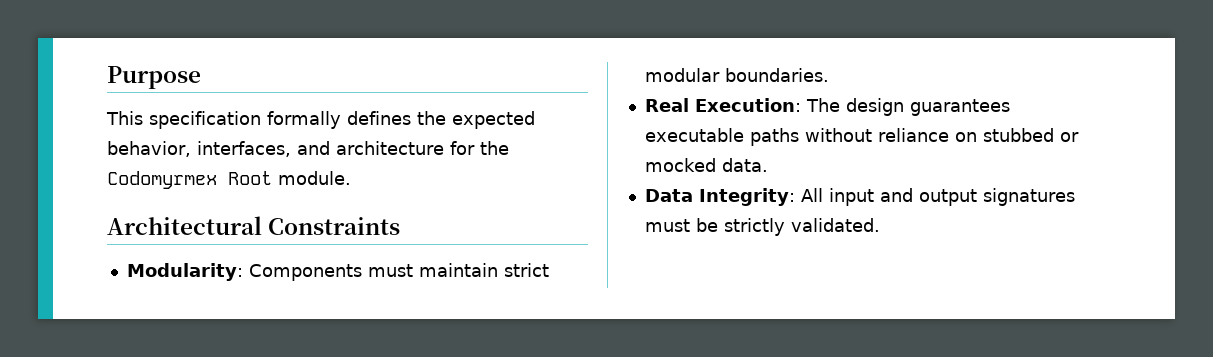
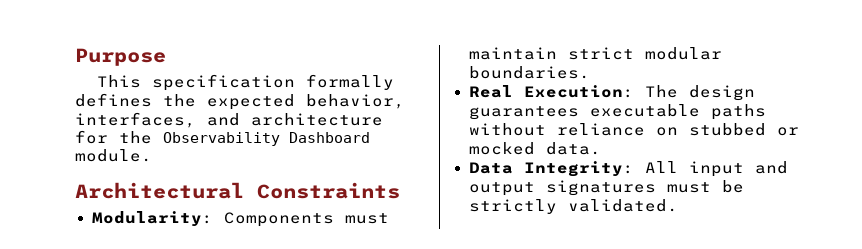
[107,171,272,189] Codomyrmex Root -> [163,132,370,146] Observability Dashboard

